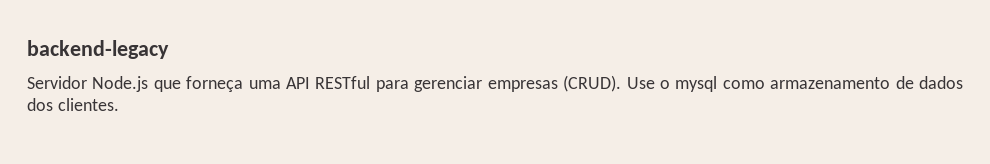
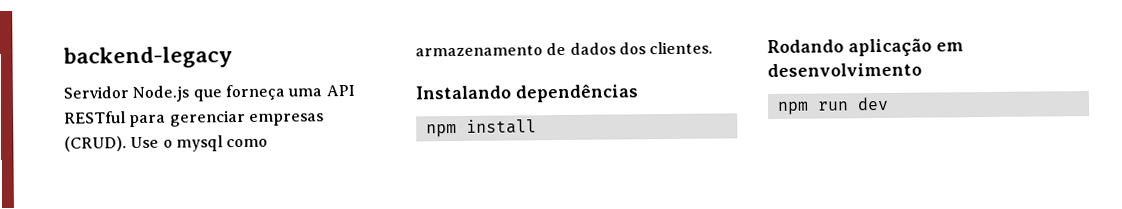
(119, 104) none -> [415,83,638,103] [425,119,537,138] [767,38,964,58] [767,62,922,78] [776,96,889,115] // Instalando dependências // npm install // Rodando aplicação em desenvolvimento // npm run dev

